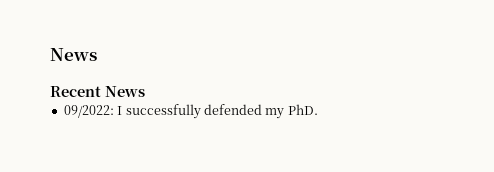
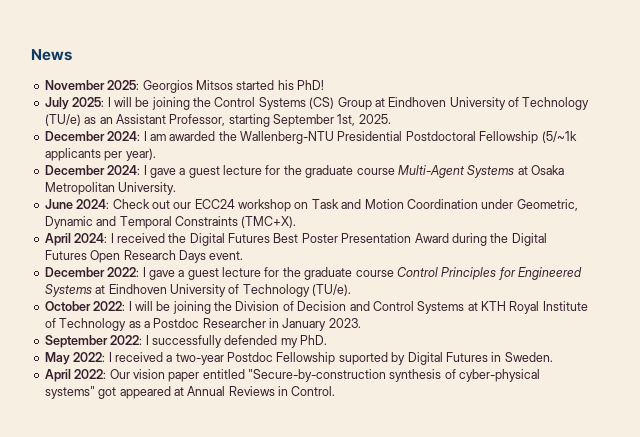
[50,48,97,61] [50,86,145,97] [63,105,114,118] News // Recent News // 09/2022: -> [31,49,72,61] [44,80,324,93] [44,97,590,110] [44,114,391,127] [44,131,577,144] [44,148,156,161] [44,165,564,178] [44,182,177,195] [44,199,578,212] [44,216,297,229] [44,233,547,246] [44,250,244,263] [44,267,582,280] [44,284,351,297] [44,301,588,314] [44,318,361,331] [44,335,143,348] News // November 2025: Georgios Mitsos started his PhD! // July 2025: I will be joining the Control Systems (CS) Group at Eindhoven University of Technology (TU/e) as an Assistant Professor, starting September 1st, 2025. // December 2024: I am awarded the Wallenberg-NTU Presidential Postdoctoral Fellowship (5/~1k applicants per year). // December 2024: I gave a guest lecture for the graduate course Multi-Agent Systems at Osaka Metropolitan University. // June 2024: Check out our ECC24 workshop on Task and Motion Coordination under Geometric, Dynamic and Temporal Constraints (TMC+X). // April 2024: I received the Digital Futures Best Poster Presentation Award during the Digital Futures Open Research Days event. // December 2022: I gave a guest lecture for the graduate course Control Principles for Engineered Systems at Eindhoven University of Technology (TU/e). // October 2022: I will be joining the Division of Decision and Control Systems at KTH Royal Institute of Technology as a Postdoc Researcher in January 2023. // September 2022:
(318, 109) none -> [44,352,553,365] [44,369,541,382] [44,386,336,399] // May 2022: I received a two-year Postdoc Fellowship suported by Digital Futures in Sweden. // April 2022: Our vision paper entitled "Secure-by-construction synthesis of cyber-physical systems" got appeared at Annual Reviews in Control.

